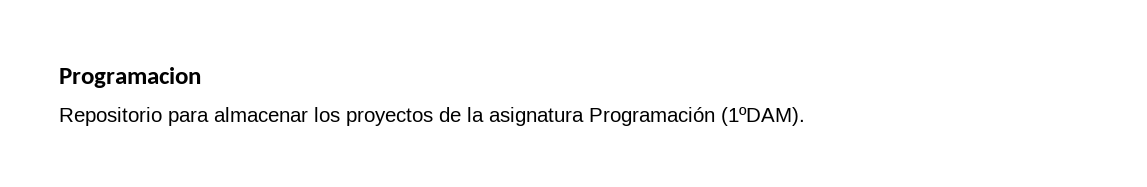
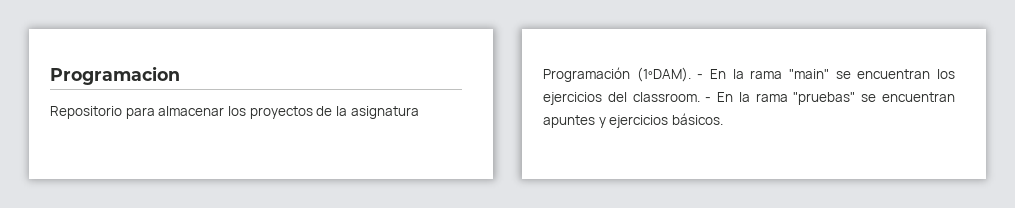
(805, 116) none -> [697,69,955,79] [543,92,955,105] [543,113,723,128] - En la rama "main" se encuentran los ejercicios del classroom. - En la rama "pruebas" se encuentran apuntes y ejercicios básicos.

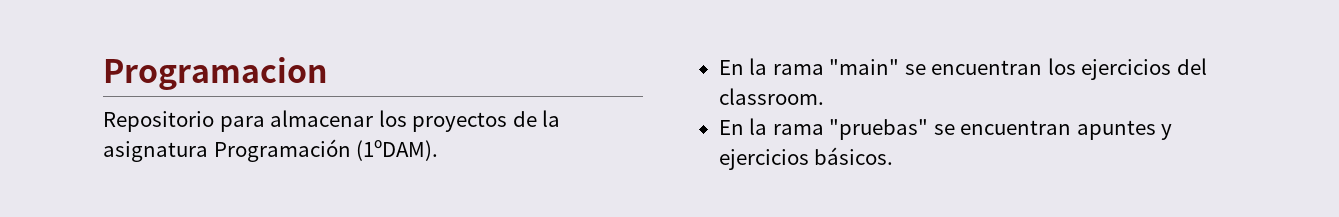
[697,74,704,79] - -> (439, 150) //
[705,97,712,102] - -> (824, 96) //

